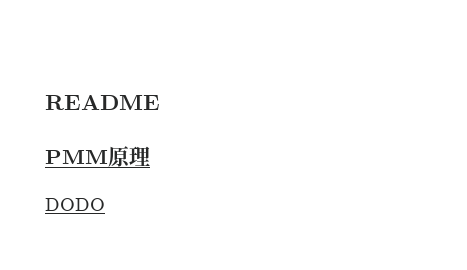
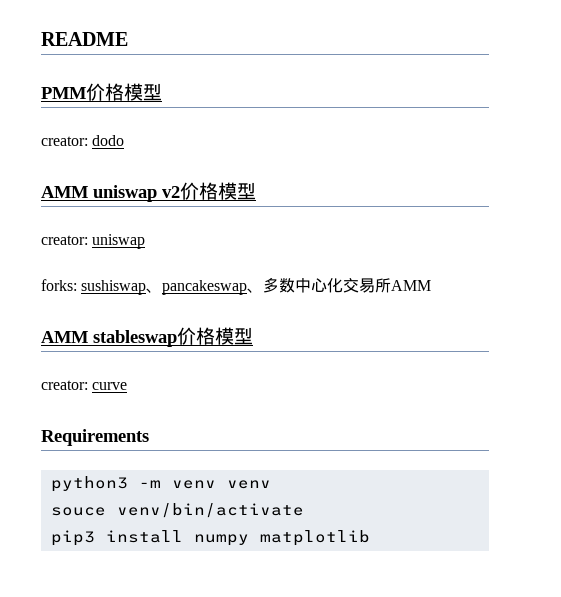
[108,146,150,167] [45,198,105,211] 原理 // DODO -> [86,83,162,101] [41,135,125,146] [41,182,256,202] [41,234,146,249] [41,277,432,295] [41,327,253,347] [41,380,128,390] [41,429,149,446] [50,476,271,492] [50,503,304,518] [50,530,370,546] 价格模型 // creator: dodo // AMM uniswap v2价格模型 // creator: uniswap // forks: sushiswap、pancakeswap、多数中心化交易所AMM // AMM stableswap价格模型 // creator: curve // Requirements // python3 -m venv venv // souce venv/bin/activate // pip3 install numpy matplotlib

